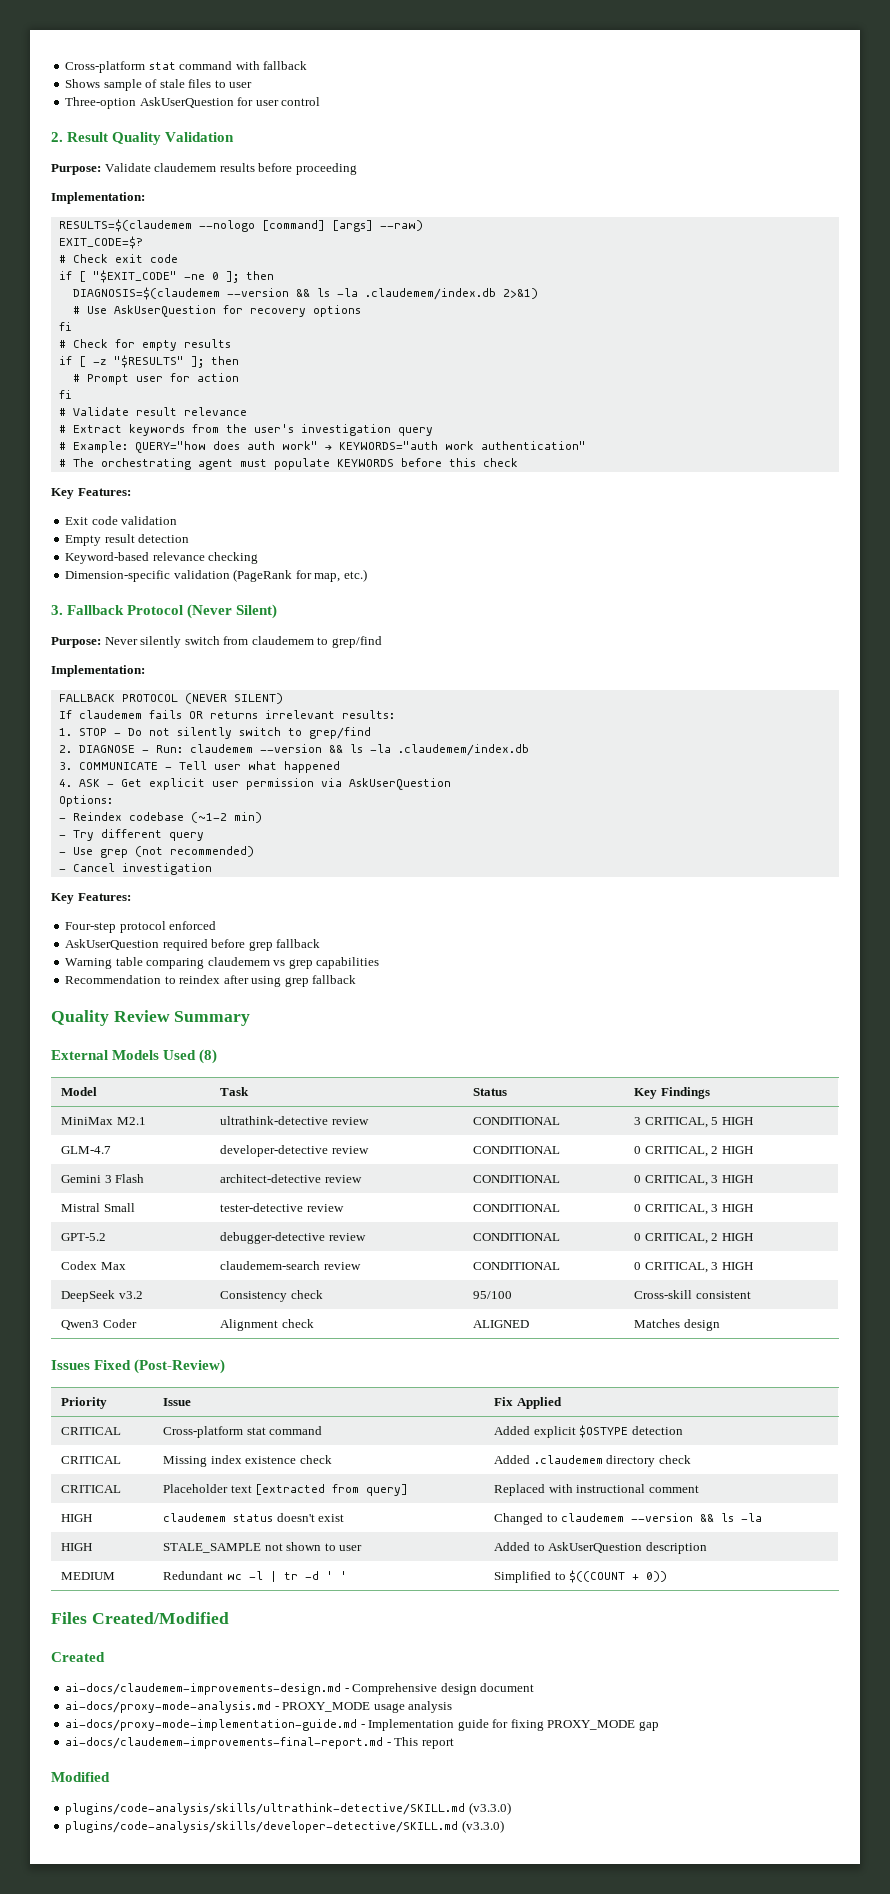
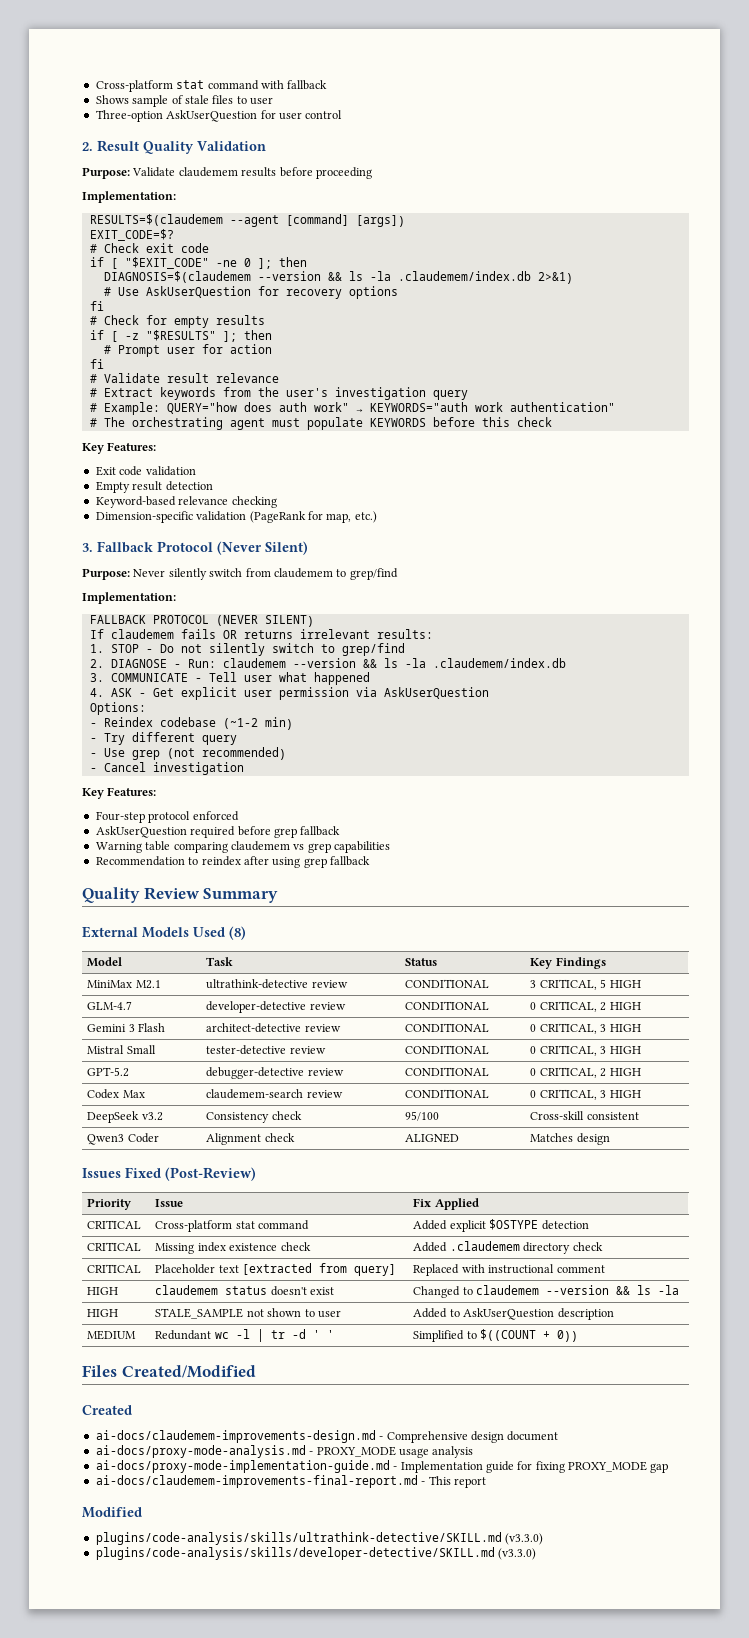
[198,220,423,232] --nologo [command] [args] --raw) -> [229,214,405,227] --agent [command] [args])

